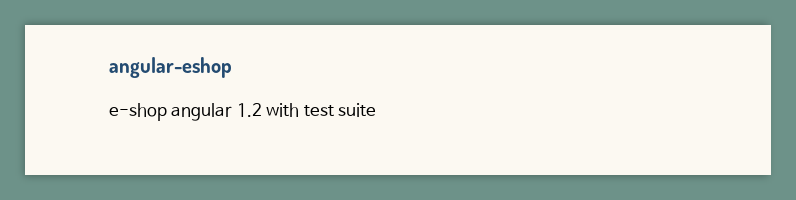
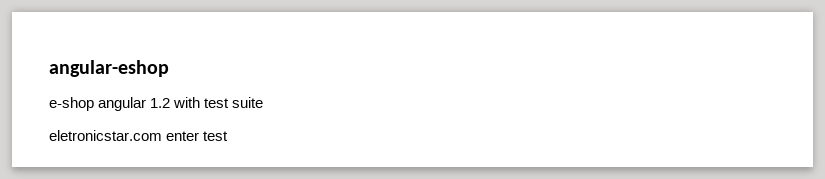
(377, 110) none -> [49,130,229,141] // eletronicstar.com enter test

